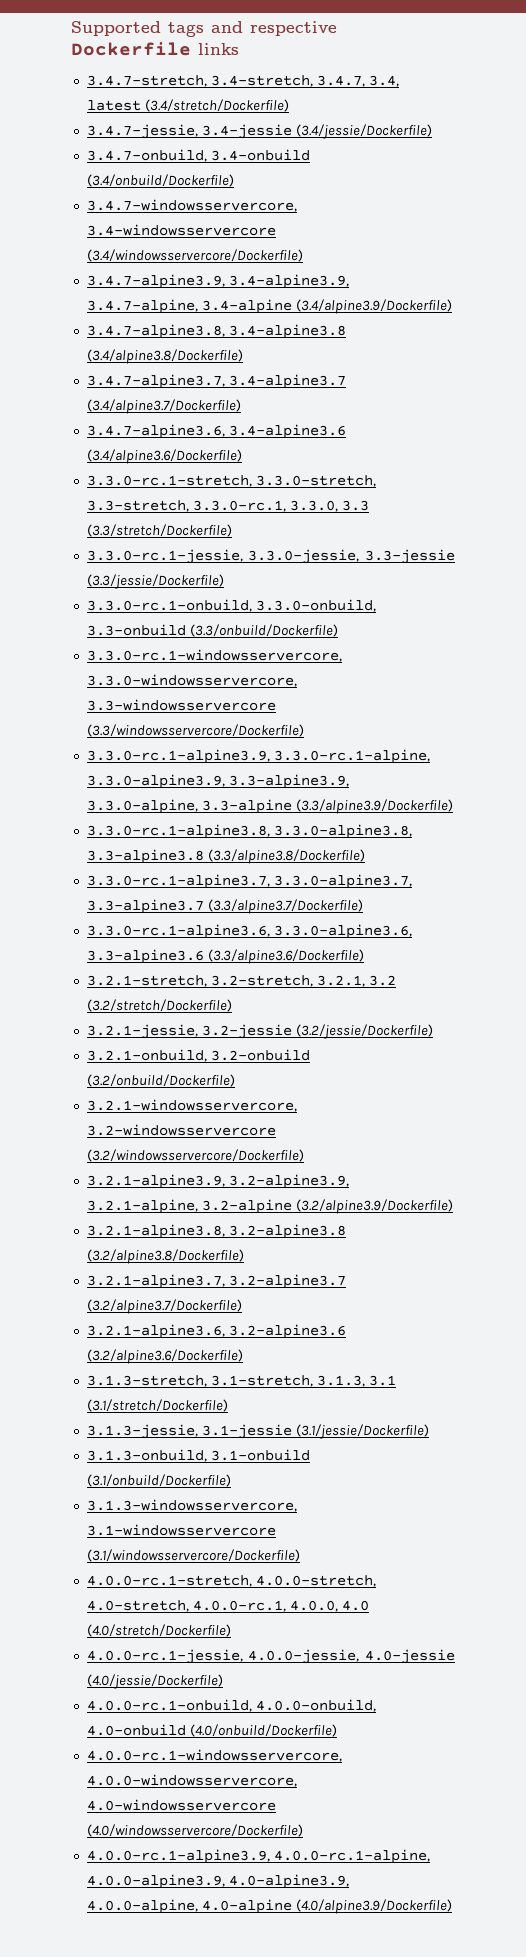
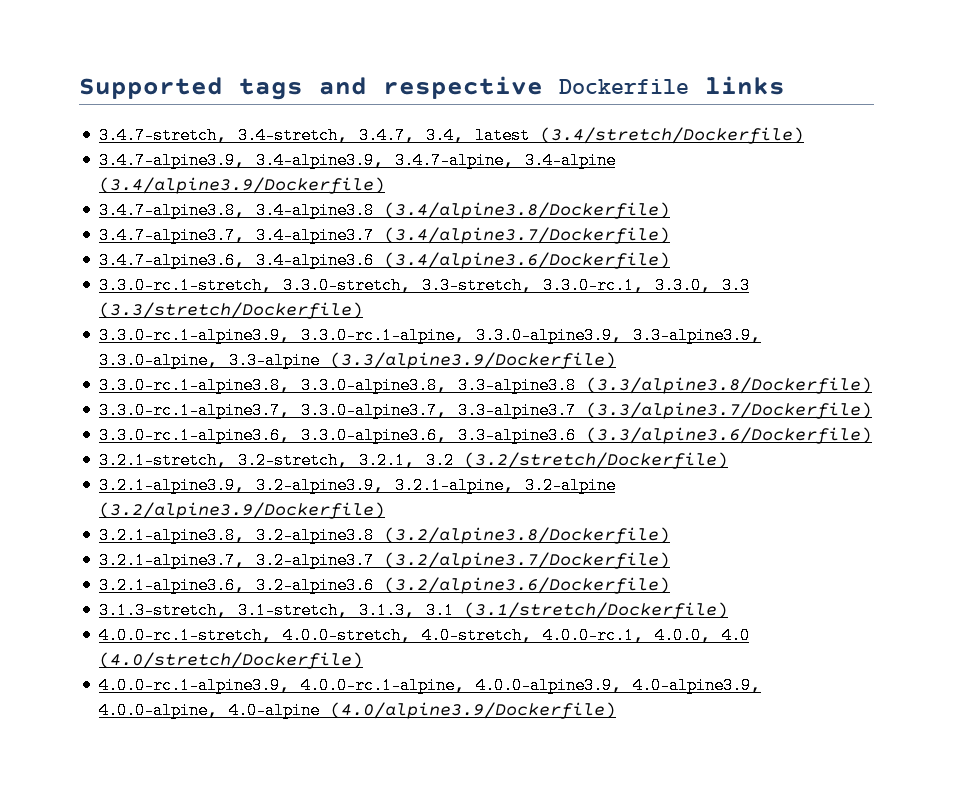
[86,124,432,139] [86,149,310,162] [86,174,234,187] [86,199,297,212] [86,224,276,236] [86,249,303,262] // 3.4.7-jessie, 3.4-jessie (3.4/jessie/Dockerfile) // 3.4.7-onbuild, 3.4-onbuild (3.4/onbuild/Dockerfile) // 3.4.7-windowsservercore, 3.4-windowsservercore (3.4/windowsservercore/Dockerfile) -> (805, 135) none
[86,549,455,564] [86,574,224,589] [86,599,376,612] [86,624,338,637] [86,649,342,662] [86,674,297,687] [86,699,276,711] [86,724,304,737] // 3.3.0-rc.1-jessie, 3.3.0-jessie, 3.3-jessie (3.3/jessie/Dockerfile) // 3.3.0-rc.1-onbuild, 3.3.0-onbuild, 3.3-onbuild (3.3/onbuild/Dockerfile) // 3.3.0-rc.1-windowsservercore, 3.3.0-windowsservercore, 3.3-windowsservercore (3.3/windowsservercore/Dockerfile) -> (364, 310) none
[86,1024,433,1039] [86,1049,310,1062] [86,1074,235,1087] [86,1099,297,1112] [86,1124,276,1136] [86,1149,304,1162] // 3.2.1-jessie, 3.2-jessie (3.2/jessie/Dockerfile) // 3.2.1-onbuild, 3.2-onbuild (3.2/onbuild/Dockerfile) // 3.2.1-windowsservercore, 3.2-windowsservercore (3.2/windowsservercore/Dockerfile) -> (729, 460) none
[86,1424,429,1439] [86,1449,310,1462] [86,1474,231,1487] [86,1499,297,1512] [86,1524,276,1536] [86,1549,300,1562] // 3.1.3-jessie, 3.1-jessie (3.1/jessie/Dockerfile) // 3.1.3-onbuild, 3.1-onbuild (3.1/onbuild/Dockerfile) // 3.1.3-windowsservercore, 3.1-windowsservercore (3.1/windowsservercore/Dockerfile) -> (729, 610) none
[86,1649,455,1664] [86,1674,223,1689] [86,1699,376,1712] [86,1724,337,1737] [86,1749,342,1762] [86,1774,297,1787] [86,1799,276,1811] [86,1824,303,1837] // 4.0.0-rc.1-jessie, 4.0.0-jessie, 4.0-jessie (4.0/jessie/Dockerfile) // 4.0.0-rc.1-onbuild, 4.0.0-onbuild, 4.0-onbuild (4.0/onbuild/Dockerfile) // 4.0.0-rc.1-windowsservercore, 4.0.0-windowsservercore, 4.0-windowsservercore (4.0/windowsservercore/Dockerfile) -> (364, 660) none

